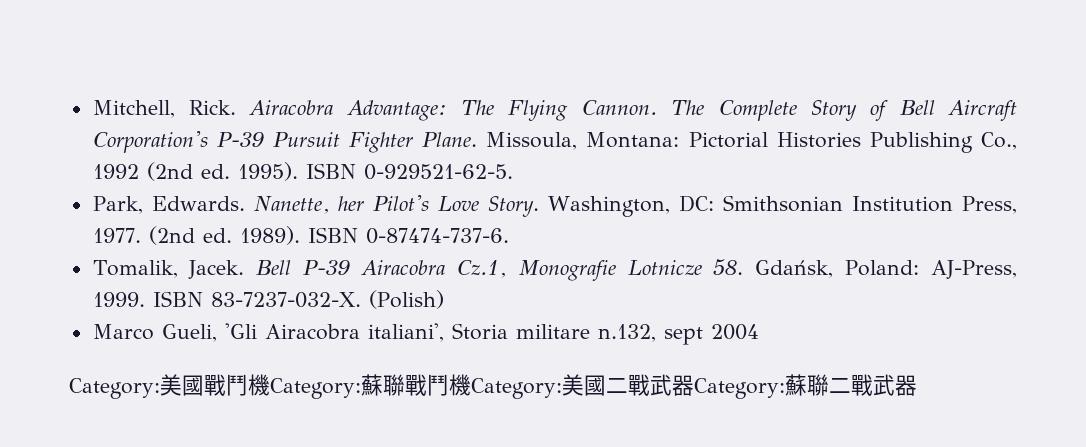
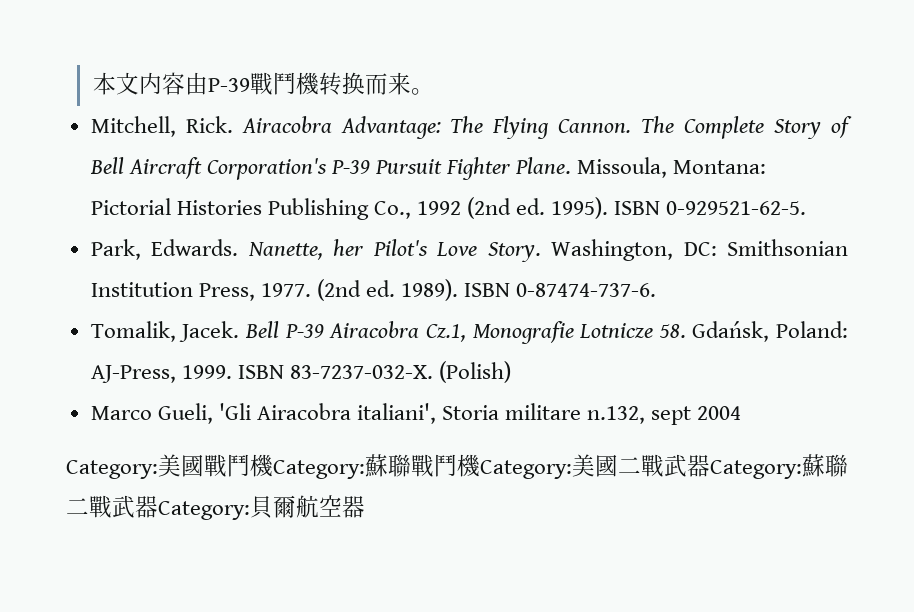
(92, 109) none -> [92,72,434,96] 本文内容由P-39戰鬥機转换而来。 //
(917, 385) none -> [158,495,365,520] Category:貝爾航空器

